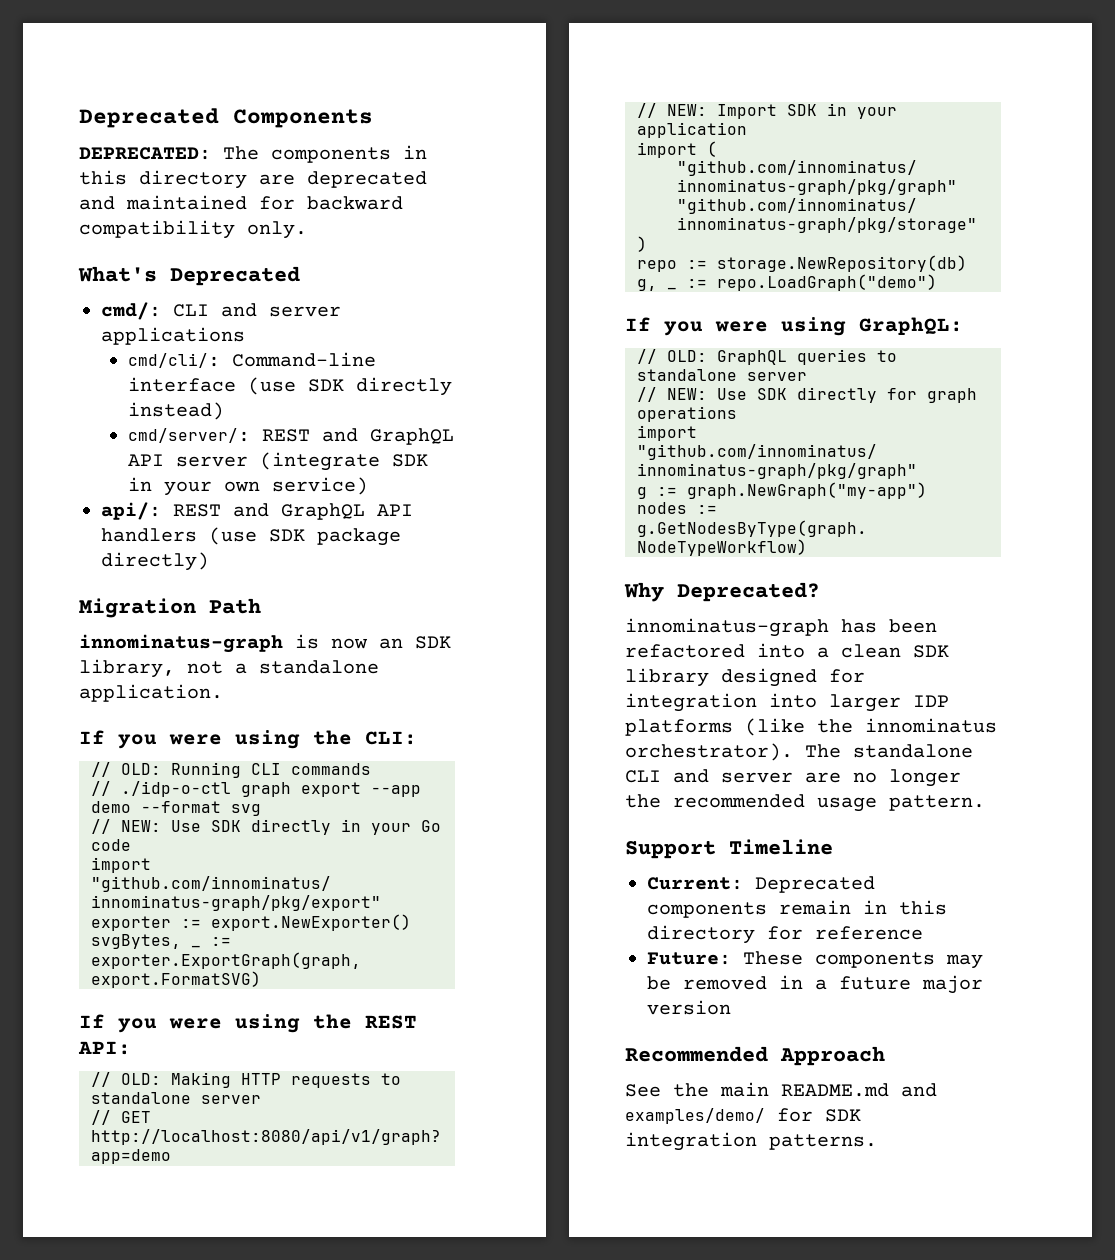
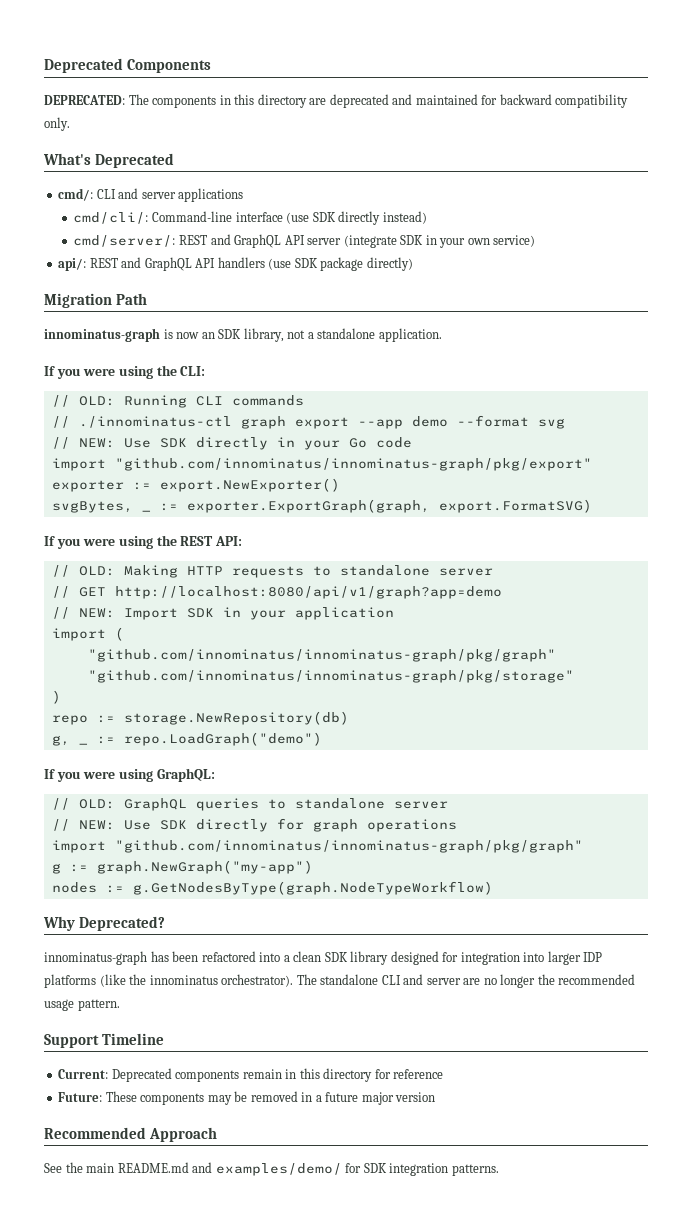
[121,781,231,797] ./idp-o-ctl -> [78,416,232,428] ./innominatus-ctl

